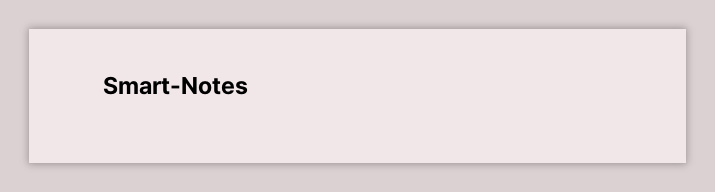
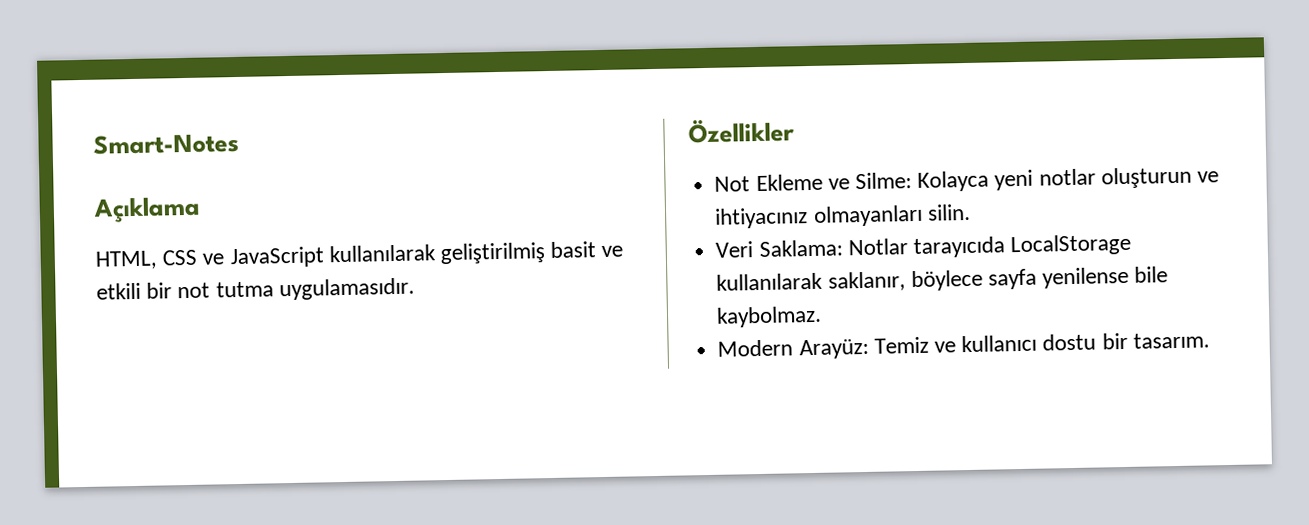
(248, 85) none -> [93,196,201,223] [95,241,624,270] [96,277,415,301] [688,118,795,144] [714,166,1219,192] [714,203,971,229] [715,233,1132,259] [716,266,1169,292] [716,305,823,328] [717,332,1210,360] // Açıklama // HTML, CSS ve JavaScript kullanılarak geliştirilmiş basit ve etkili bir not tutma uygulamasıdır. // Özellikler // Not Ekleme ve Silme: Kolayca yeni notlar oluşturun ve ihtiyacınız olmayanları silin. // Veri Saklama: Notlar tarayıcıda LocalStorage kullanılarak saklanır, böylece sayfa yenilense bile kaybolmaz. // Modern Arayüz: Temiz ve kullanıcı dostu bir tasarım.

